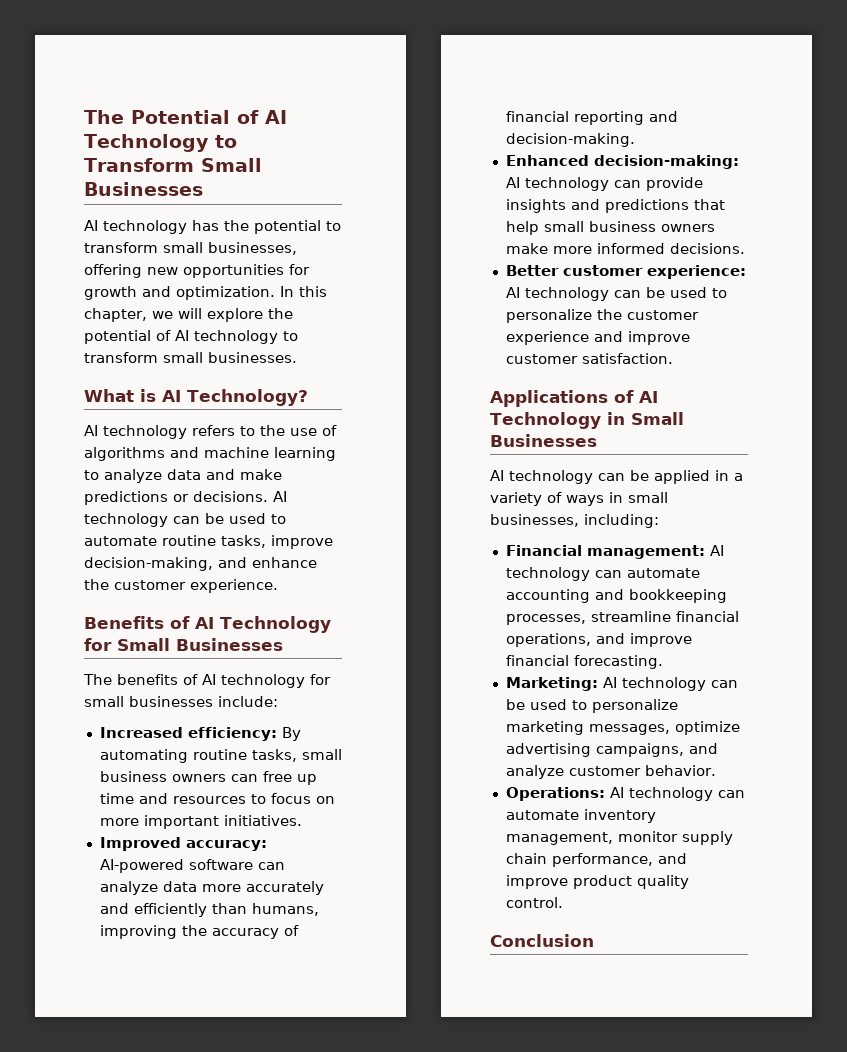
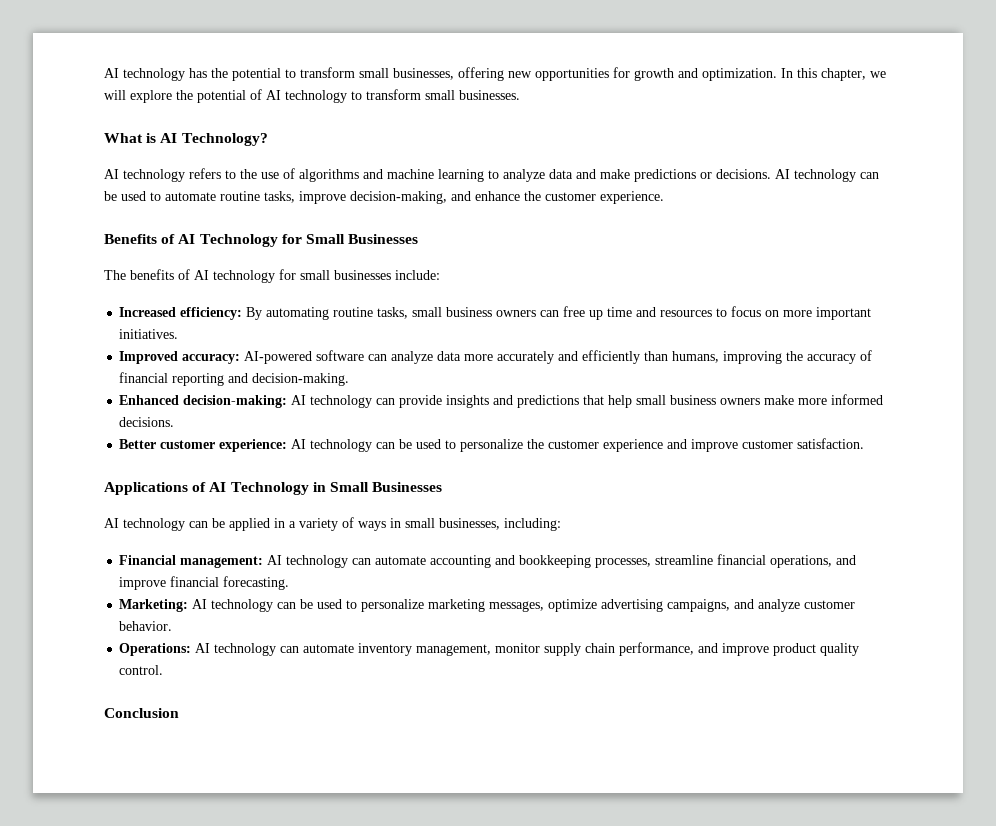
[84,110,287,124] [84,134,237,152] [84,158,262,172] [84,182,203,196] The Potential of AI Technology to Transform Small Businesses // -> (104, 73) none

